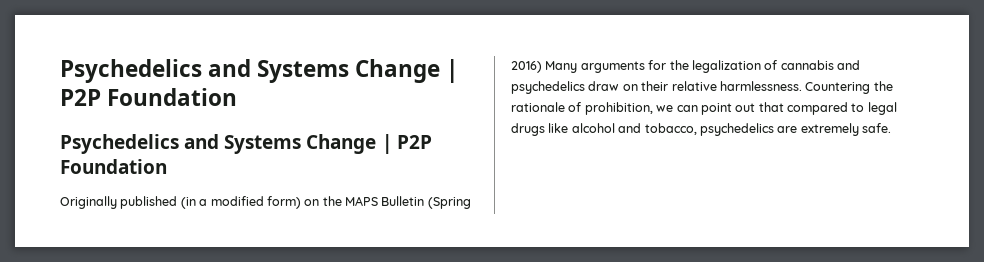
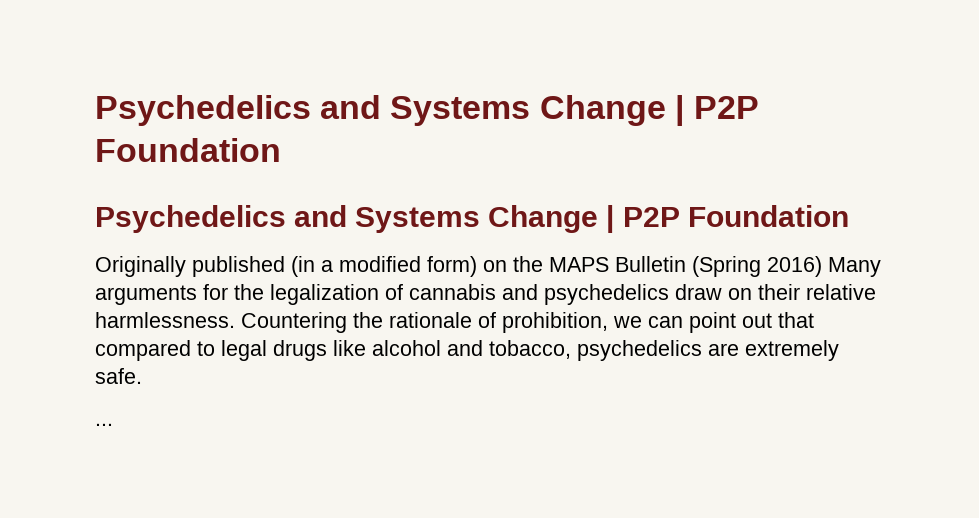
(891, 128) none -> [95,423,113,426] // ...

